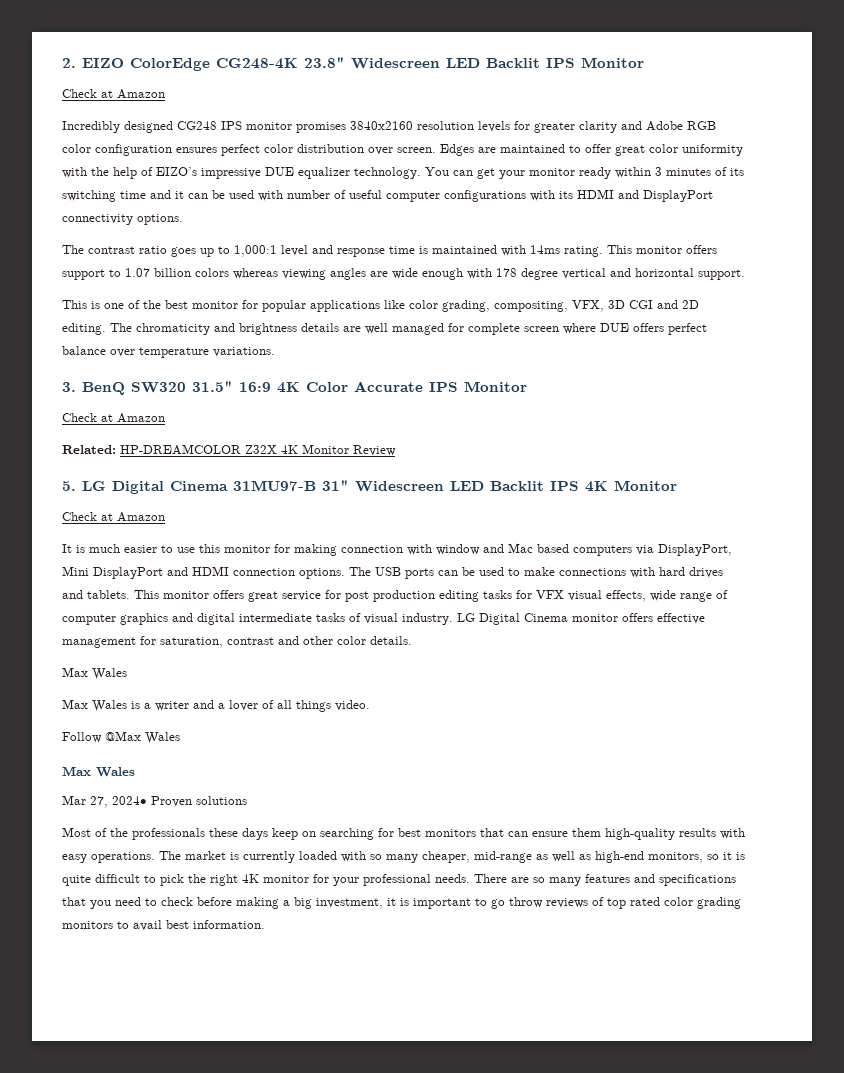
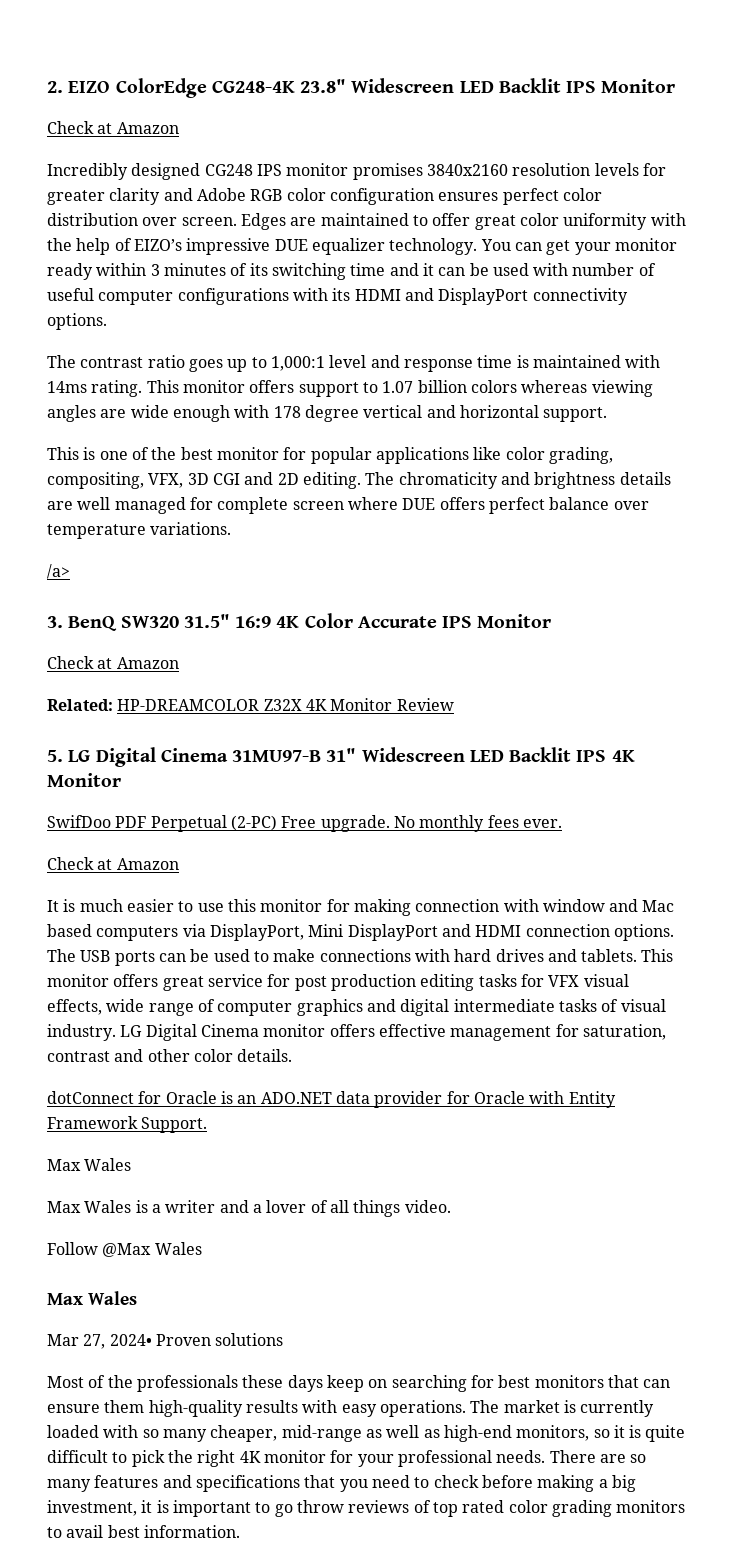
(275, 352) none -> [47,564,70,579] // /a>
(677, 485) none -> [47,815,562,832] // SwifDoo PDF Perpetual (2-PC) Free upgrade. No monthly fees ever.
(412, 640) none -> [47,1091,616,1108] [47,1116,208,1133] // dotConnect for Oracle is an ADO.NET data provider for Oracle with Entity Framework Support.

